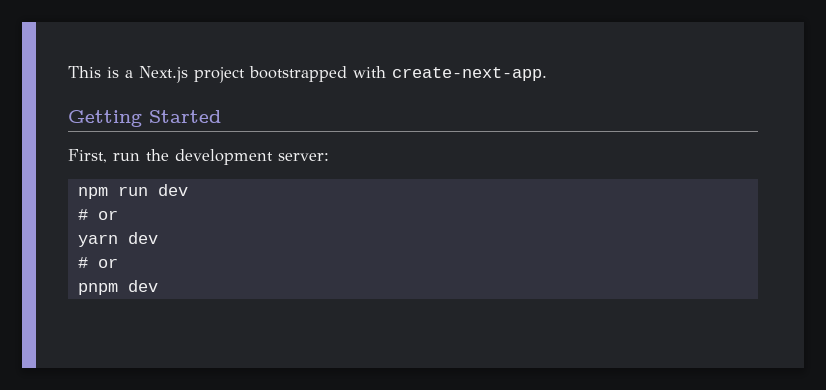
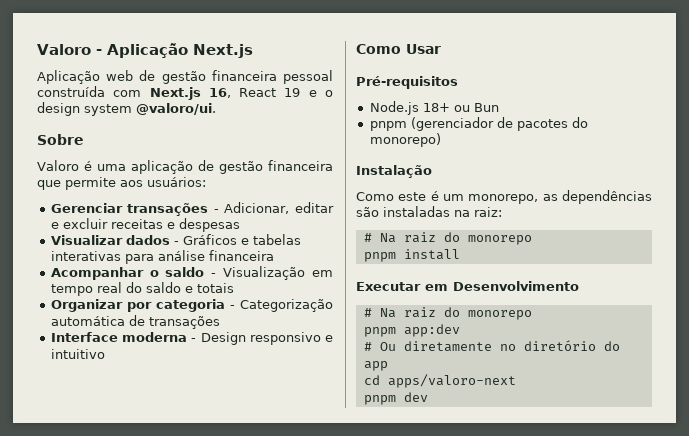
[68,66,547,83] [68,110,221,127] [68,149,329,165] [77,184,188,199] [77,209,118,220] [77,232,158,247] [77,257,118,268] This is a Next.js project bootstrapped with create-next-app. // Getting Started // First, run the development server: // npm run dev // # or // yarn dev // # or -> [37,43,253,58] [37,70,333,84] [37,86,333,100] [37,102,216,116] [37,134,84,145] [37,160,333,174] [37,177,206,190] [50,202,334,216] [50,218,240,232] [50,234,301,245] [50,250,274,264] [50,266,333,280] [50,282,234,296] [50,299,333,312] [50,315,220,329] [50,332,333,345] [50,349,105,359] [356,44,441,54] [356,76,458,89] [369,101,499,115] [369,117,588,131] [369,133,441,147] [356,165,432,178] [356,190,652,204] [356,206,502,217] [363,232,532,245] [363,249,460,262] [356,281,579,291] [363,307,532,320] [363,324,460,337] [363,340,620,352] [363,361,388,371] [363,374,516,388] Valoro - Aplicação Next.js // Aplicação web de gestão financeira pessoal construída com Next.js 16, React 19 e o design system @valoro/ui. // Sobre // Valoro é uma aplicação de gestão financeira que permite aos usuários: // Gerenciar transações - Adicionar, editar e excluir receitas e despesas // Visualizar dados - Gráficos e tabelas interativas para análise financeira // Acompanhar o saldo - Visualização em tempo real do saldo e totais // Organizar por categoria - Categorização automática de transações // Interface moderna - Design responsivo e intuitivo // Como Usar // Pré-requisitos // Node.js 18+ ou Bun // pnpm (gerenciador de pacotes do monorepo) // Instalação // Como este é um monorepo, as dependências são instaladas na raiz: // # Na raiz do monorepo // pnpm install // Executar em Desenvolvimento // # Na raiz do monorepo // pnpm app:dev // # Ou diretamente no diretório do app // cd apps/valoro-next

